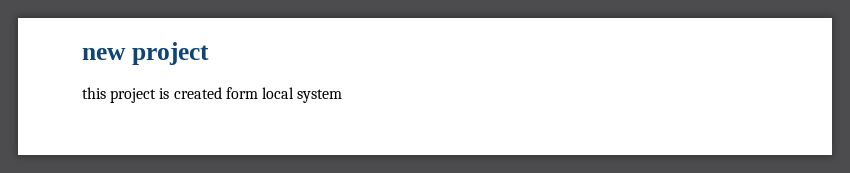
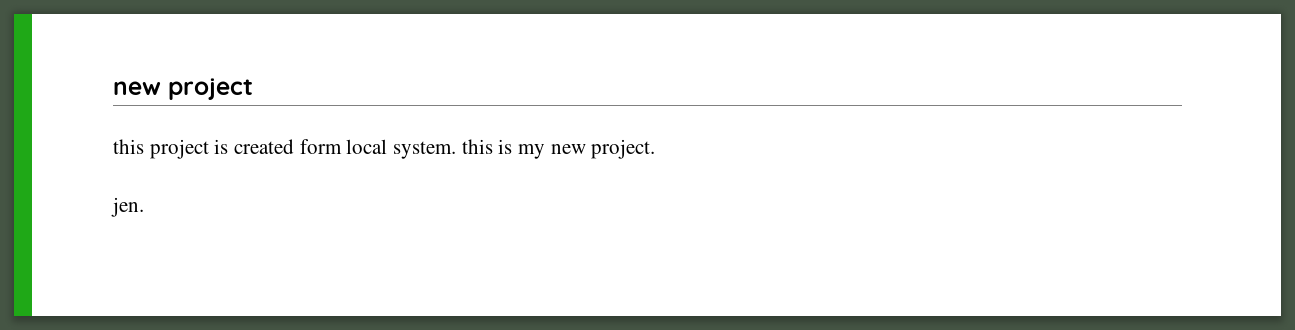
[297,89,343,103] system -> [393,139,656,159] [111,197,144,217] system. this is my new project. // jen.

